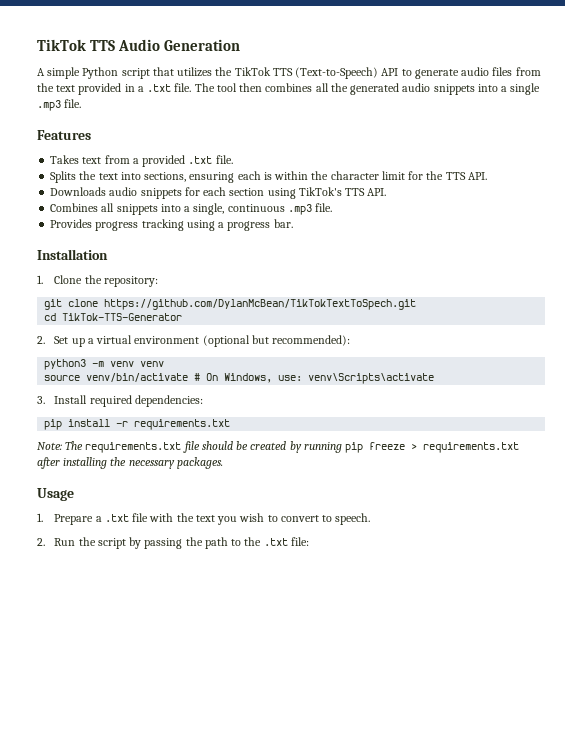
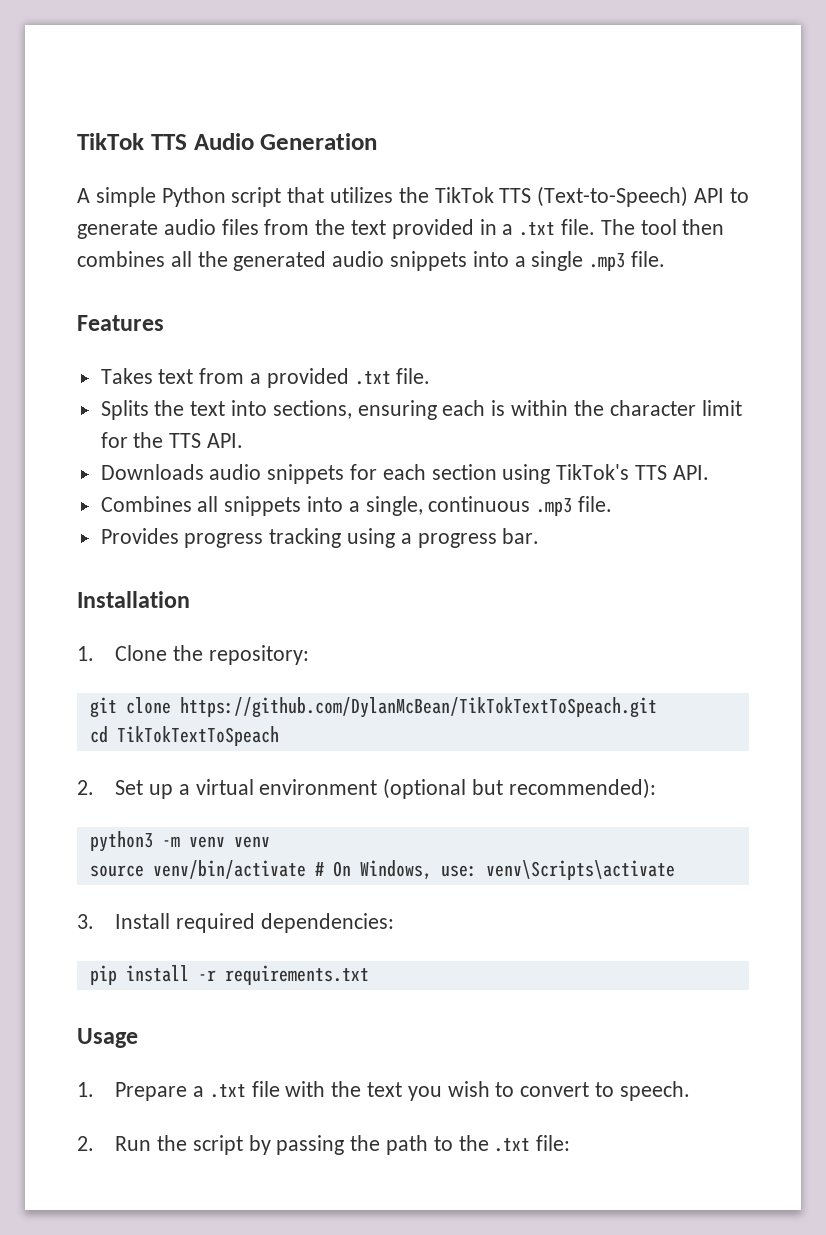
[104,299,417,310] https://github.com/DylanMcBean/TikTokTextToSpech.git -> [179,697,657,718] https://github.com/DylanMcBean/TikTokTextToSpeach.git
[62,313,183,321] TikTok-TTS-Generator -> [116,726,279,746] TikTokTextToSpeach
[37,441,520,453] [37,457,223,469] // Note: The requirements.txt file should be created by running pip freeze > requirements.txt after installing the necessary packages. -> (369, 975) none

